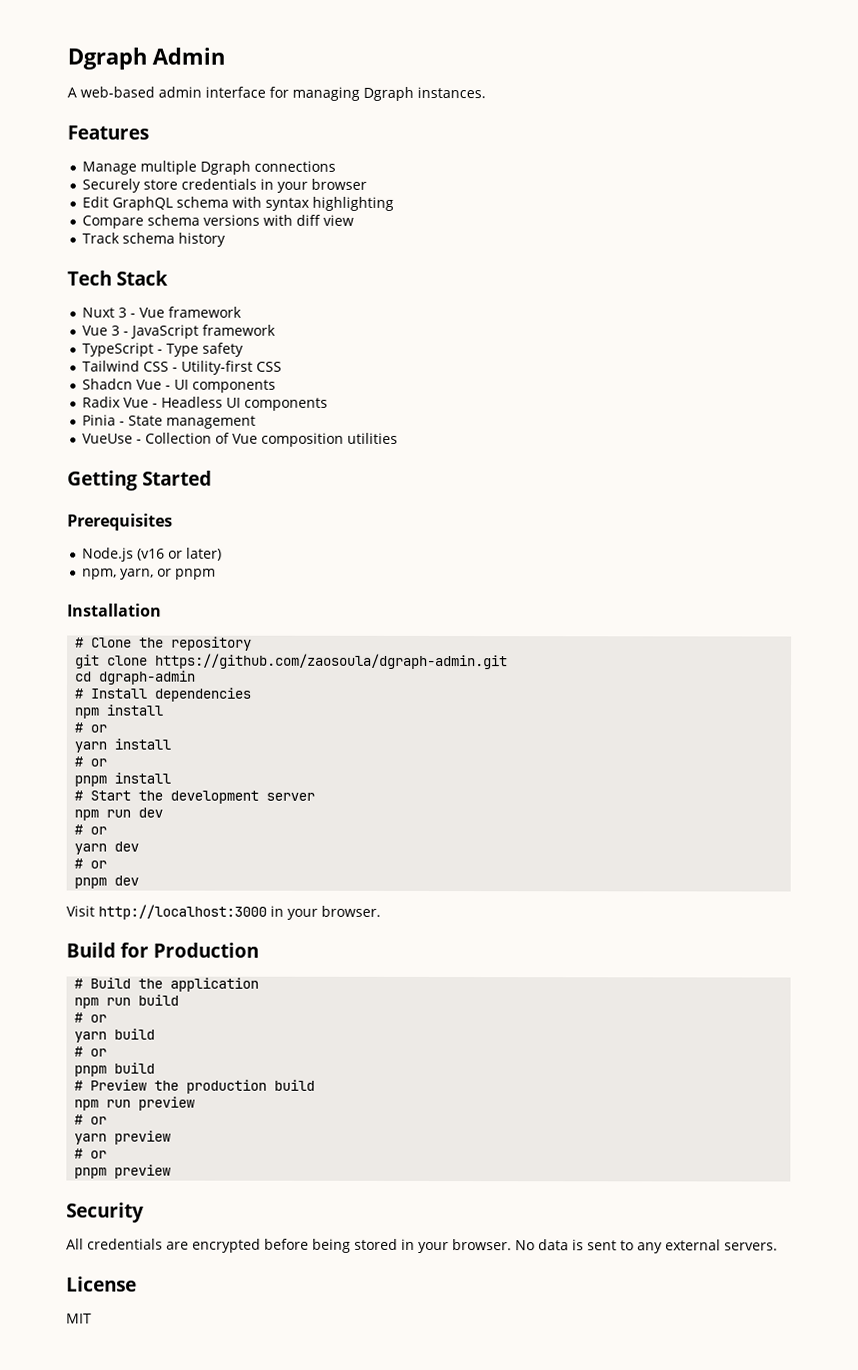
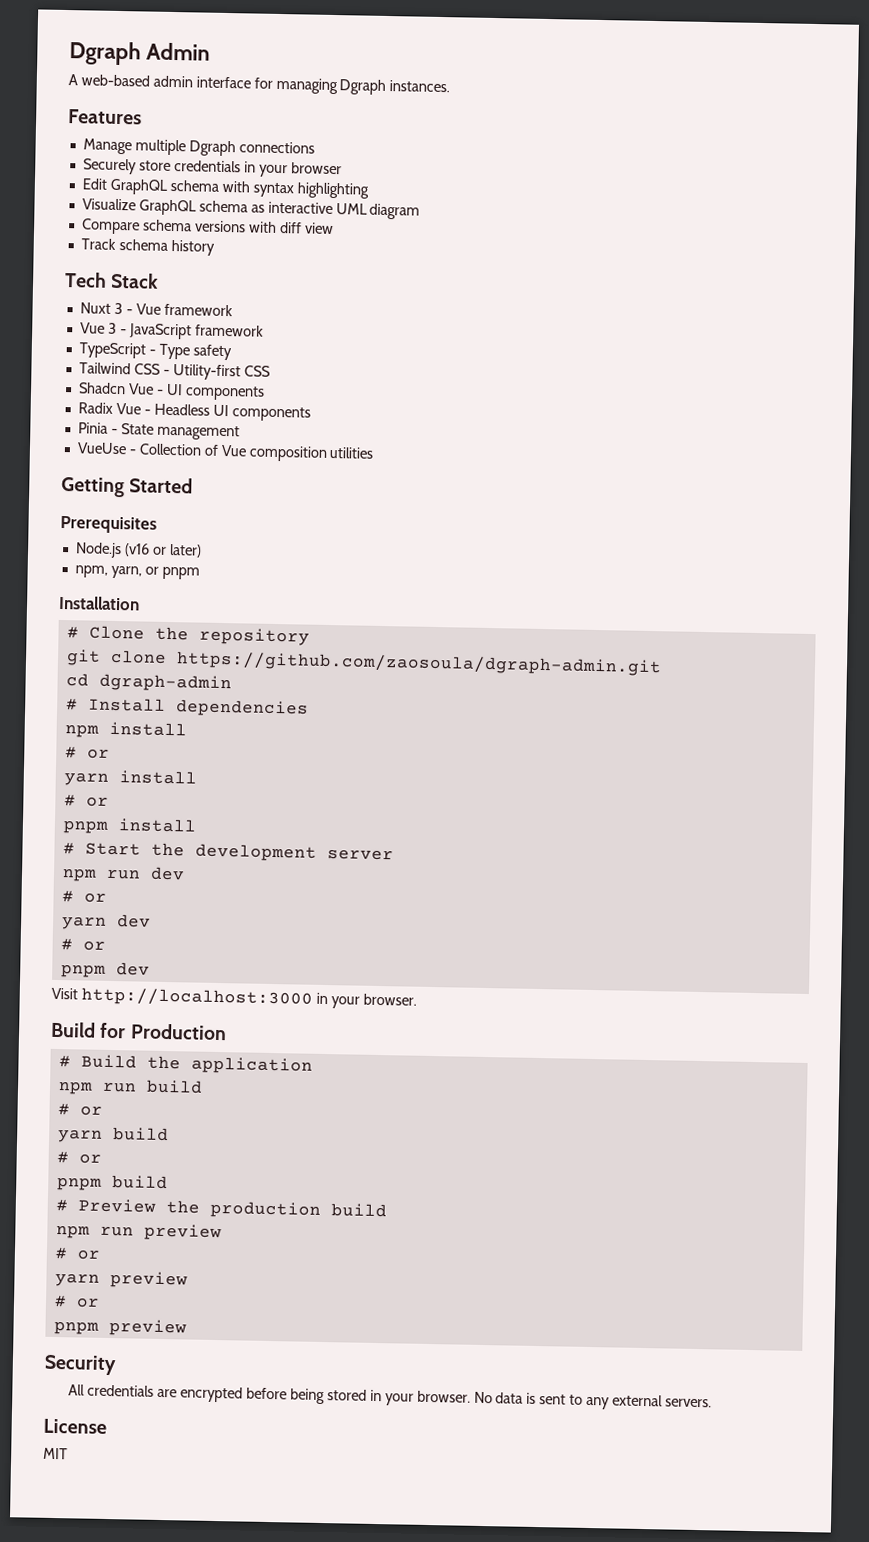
(395, 203) none -> [81,198,421,220] // Visualize GraphQL schema as interactive UML diagram

